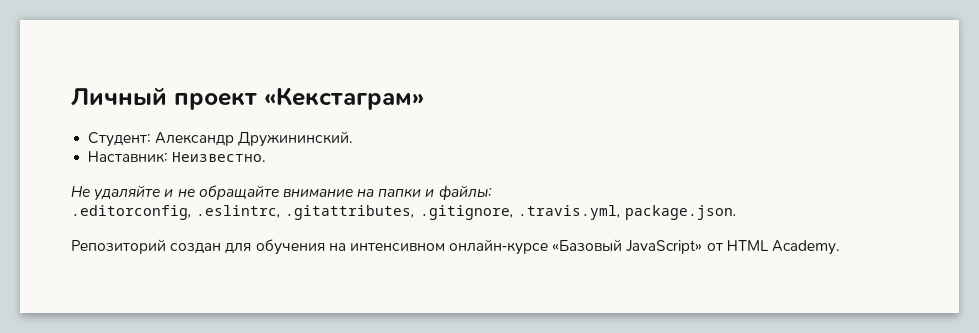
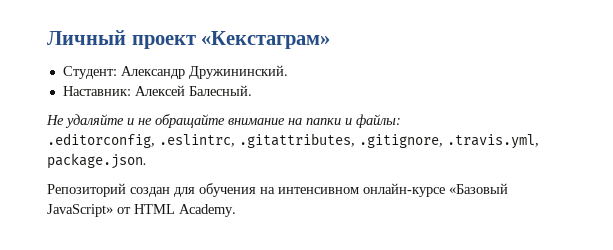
[172,152,267,162] Неизвестно. -> [134,85,252,96] Алексей Балесный.

